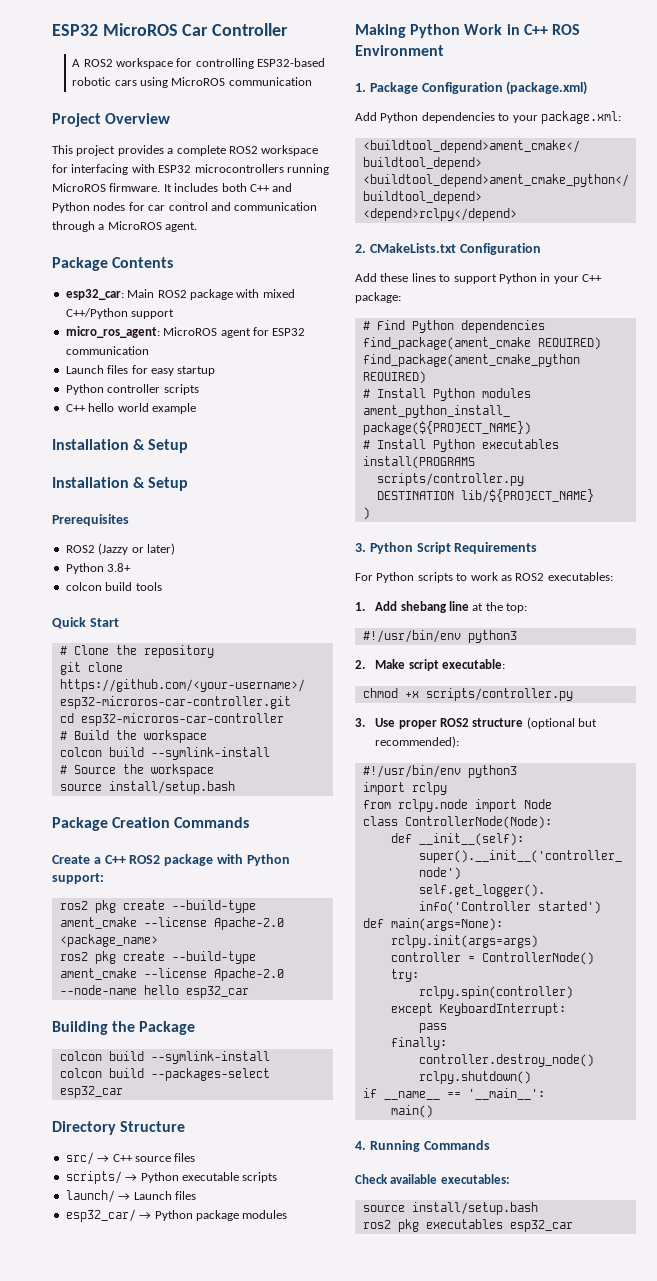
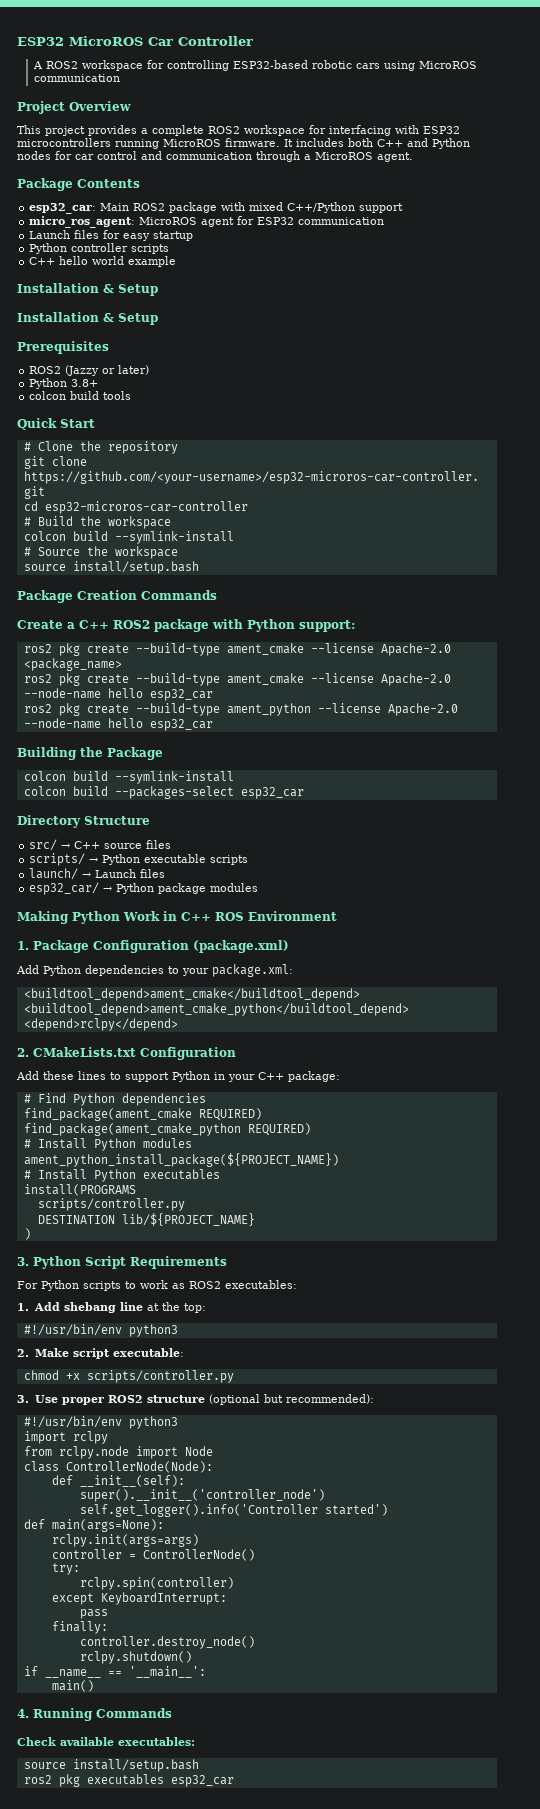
(249, 992) none -> [23,703,458,716] [23,718,213,731] // ros2 pkg create --build-type ament_python --license Apache-2.0 --node-name hello esp32_car

